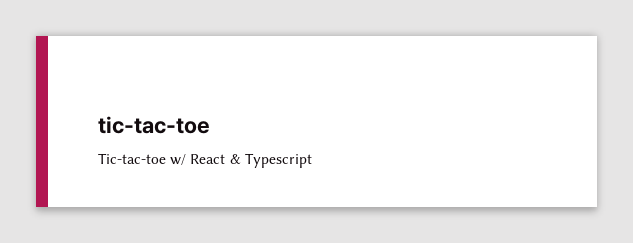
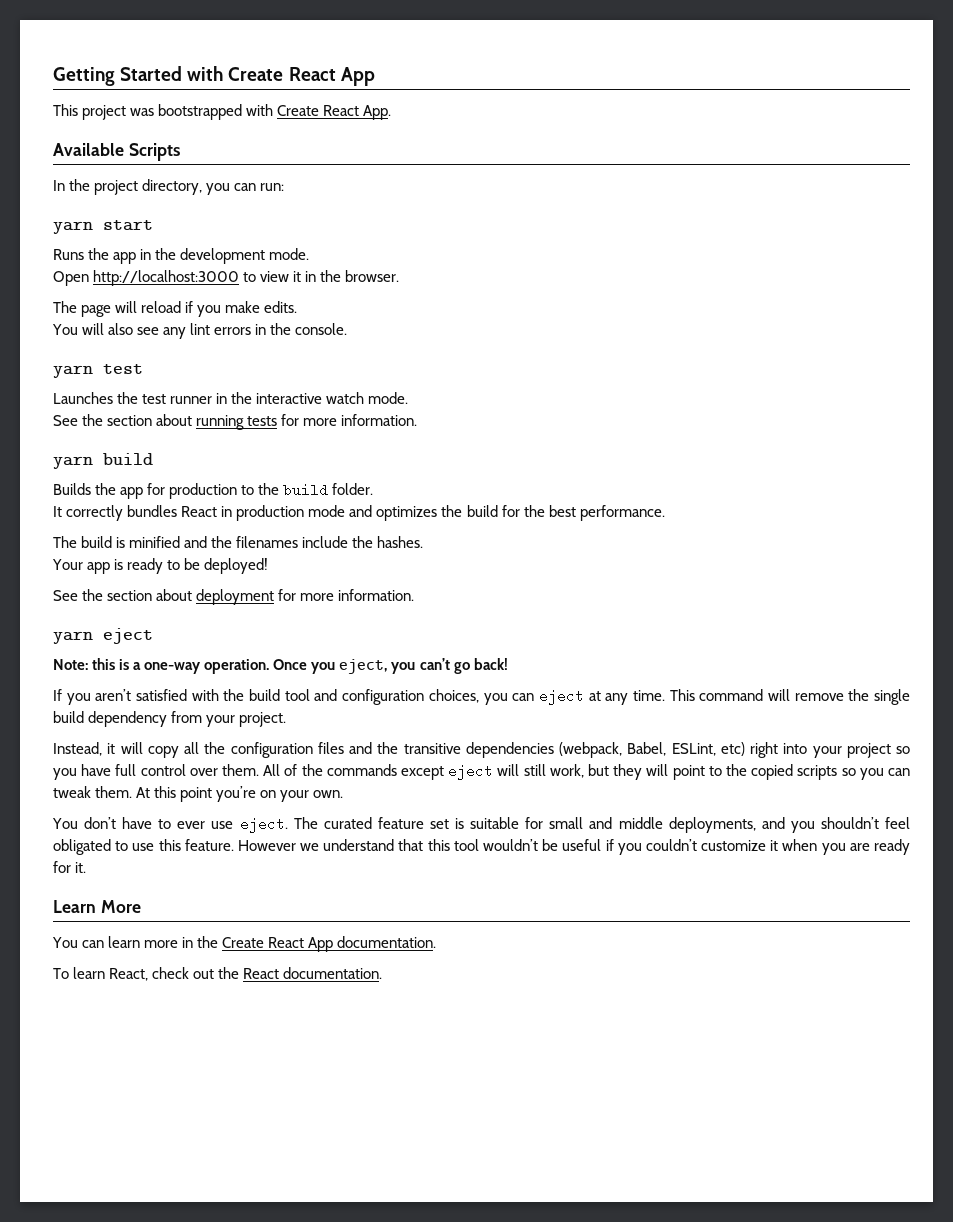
[98,116,210,134] [98,153,312,168] tic-tac-toe // Tic-tac-toe w/ React & Typescript -> [53,66,375,86] [53,104,392,120] [53,143,180,161] [53,179,285,195] [53,220,153,234] [53,248,310,264] [53,270,400,286] [53,301,298,317] [52,323,348,339] [53,364,143,378] [53,392,409,404] [53,414,418,430] [53,453,153,469] [53,483,374,499] [53,505,665,521] [53,536,424,548] [52,558,269,574] [53,589,415,605] [53,628,153,644] [53,658,508,674] [53,689,910,705] [53,711,287,727] [53,742,910,758] [53,764,911,780] [53,786,344,802] [52,817,910,833] [53,839,910,855] [53,861,87,873] [53,900,141,913] [52,936,437,952] [53,967,383,981] Getting Started with Create React App // This project was bootstrapped with Create React App. // Available Scripts // In the project directory, you can run: // yarn start // Runs the app in the development mode. // Open http://localhost:3000 to view it in the browser. // The page will reload if you make edits. // You will also see any lint errors in the console. // yarn test // Launches the test runner in the interactive watch mode. // See the section about running tests for more information. // yarn build // Builds the app for production to the build folder. // It correctly bundles React in production mode and optimizes the build for the best performance. // The build is minified and the filenames include the hashes. // Your app is ready to be deployed! // See the section about deployment for more information. // yarn eject // Note: this is a one-way operation. Once you eject, you can’t go back! // If you aren’t satisfied with the build tool and configuration choices, you can eject at any time. This command will remove the single build dependency from your project. // Instead, it will copy all the configuration files and the transitive dependencies (webpack, Babel, ESLint, etc) right into your project so you have full control over them. All of the commands except eject will still work, but they will point to the copied scripts so you can tweak them. At this point you’re on your own. // You don’t have to ever use eject. The curated feature set is suitable for small and middle deployments, and you shouldn’t feel obligated to use this feature. However we understand that this tool wouldn’t be useful if you couldn’t customize it when you are ready for it. // Learn More // You can learn more in the Create React App documentation. // To learn React, check out the React documentation.

